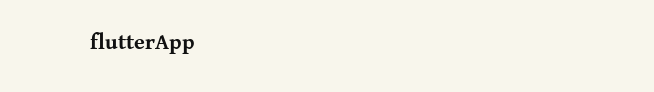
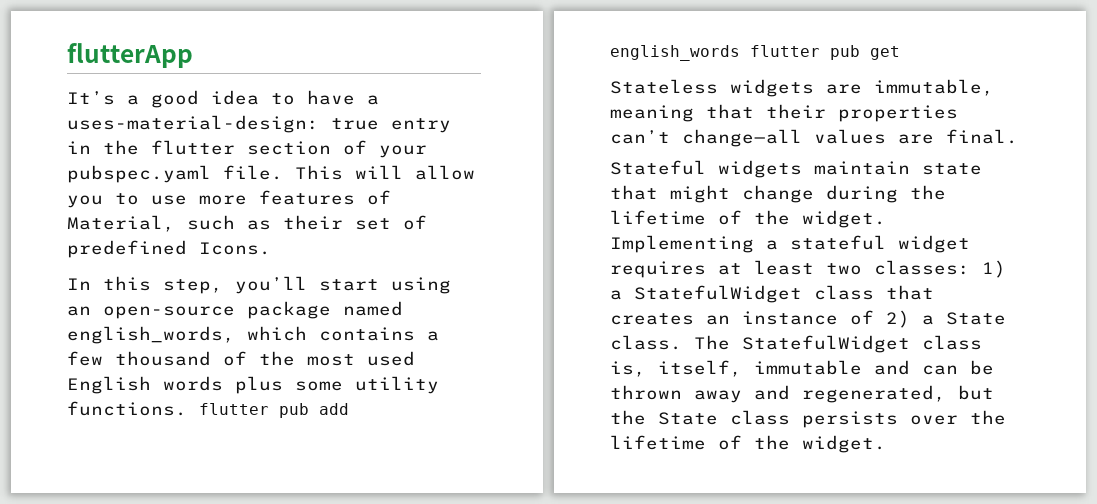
(195, 43) none -> [67,90,379,108] [67,115,451,133] [67,140,427,158] [67,165,475,183] [67,190,391,208] [67,215,427,232] [67,240,271,258] [67,276,451,294] [67,301,403,319] [67,326,439,344] [67,351,415,366] [67,376,439,394] [67,401,349,418] [610,45,900,61] [610,79,994,97] [610,104,958,122] [610,129,1018,147] [610,160,982,178] [610,185,946,203] [610,210,886,228] [610,235,970,253] [610,260,1006,278] [610,285,934,303] [610,310,1006,328] [610,335,982,353] [610,360,994,377] [610,385,994,403] [610,410,1006,428] [610,435,886,453] // It’s a good idea to have a uses-material-design: true entry in the flutter section of your pubspec.yaml file. This will allow you to use more features of Material, such as their set of predefined Icons. // In this step, you’ll start using an open-source package named english_words, which contains a few thousand of the most used English words plus some utility functions. flutter pub add english_words flutter pub get // Stateless widgets are immutable, meaning that their properties can’t change—all values are final. // Stateful widgets maintain state that might change during the lifetime of the widget. Implementing a stateful widget requires at least two classes: 1) a StatefulWidget class that creates an instance of 2) a State class. The StatefulWidget class is, itself, immutable and can be thrown away and regenerated, but the State class persists over the lifetime of the widget.

